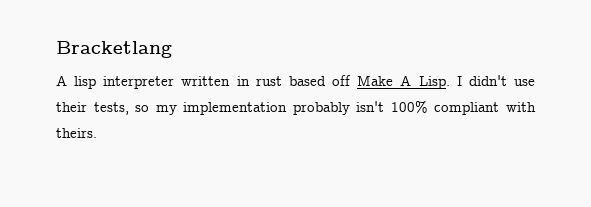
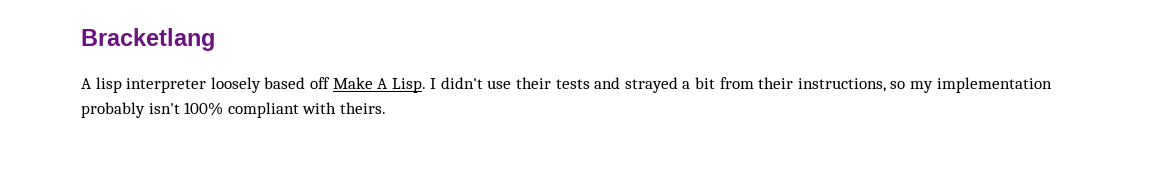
[181,76,282,86] written in rust -> [210,77,261,93] loosely
[93,102,129,115] tests, -> [555,77,886,93] tests and strayed a bit from their instructions,

